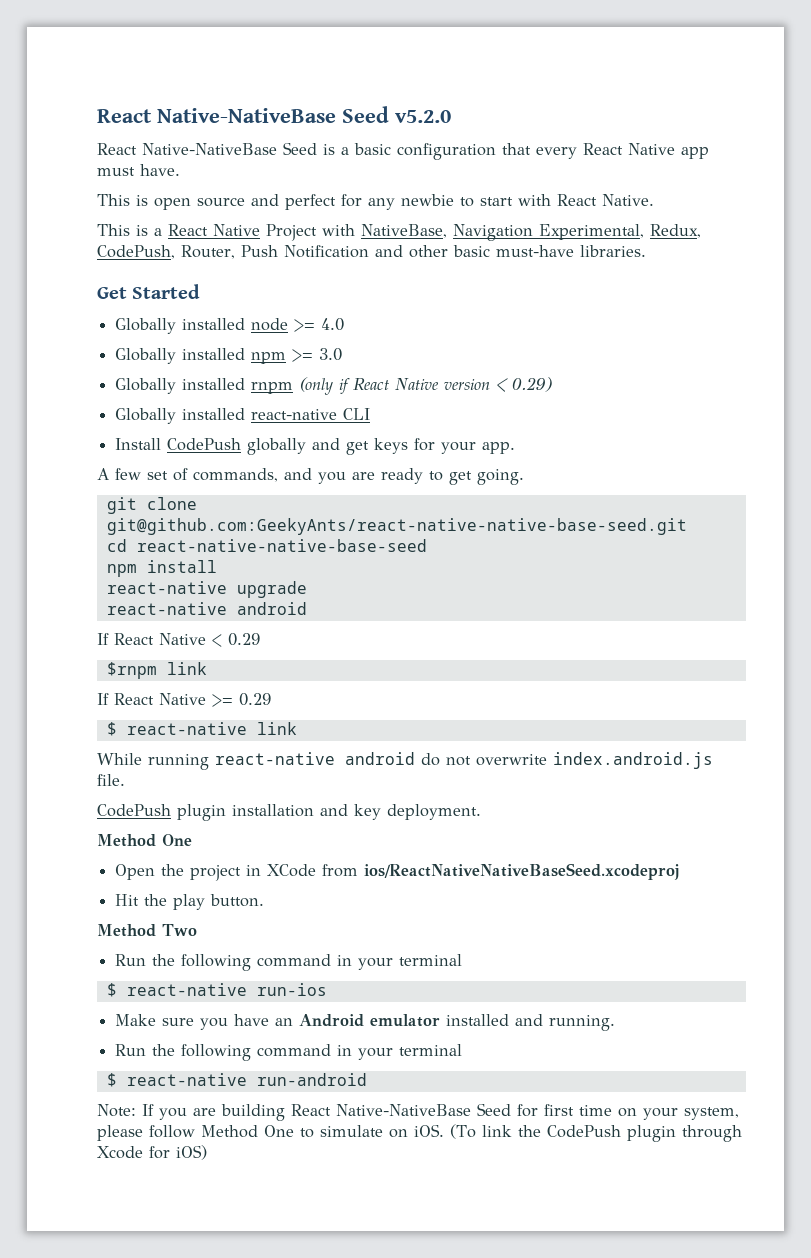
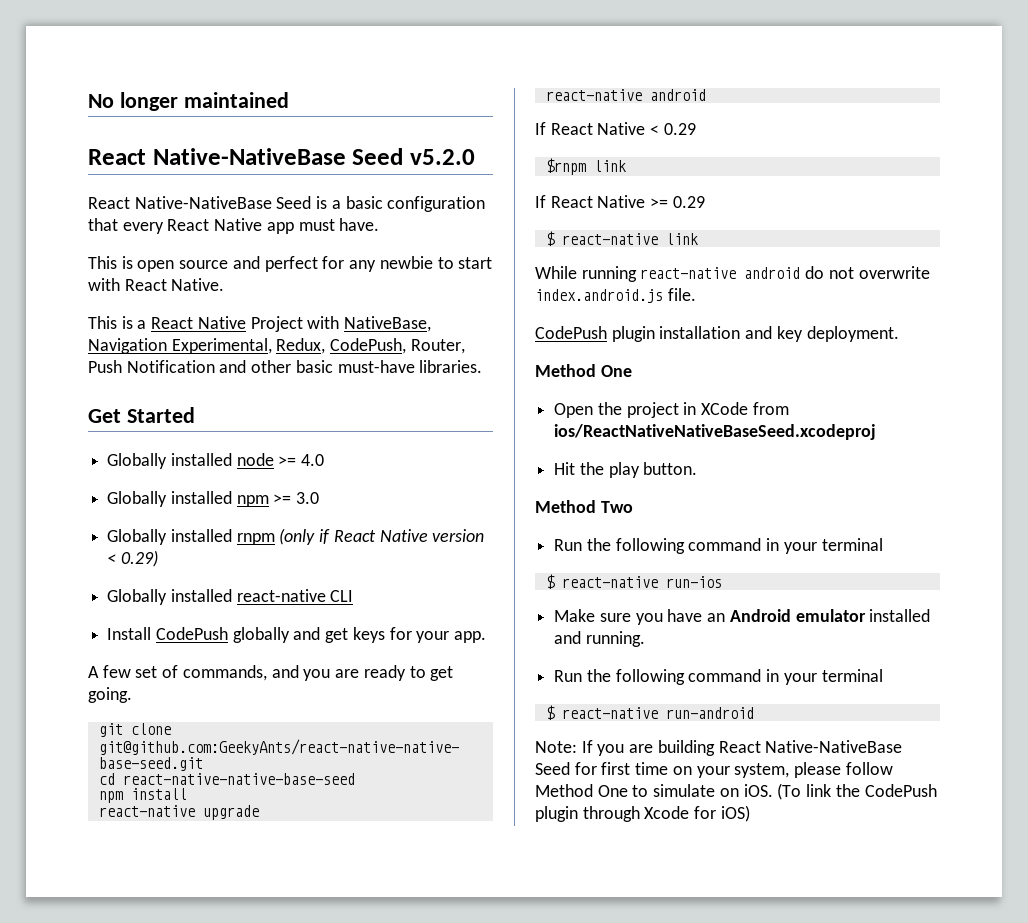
(97, 116) none -> [88,92,289,111] No longer maintained //

